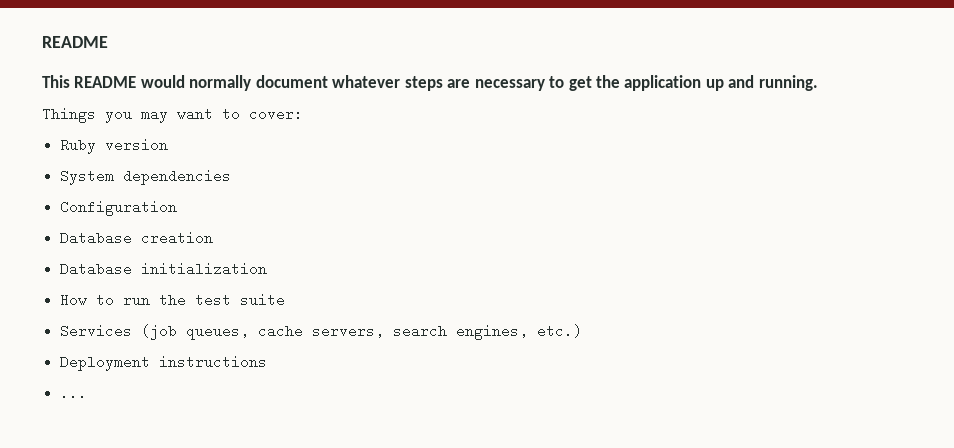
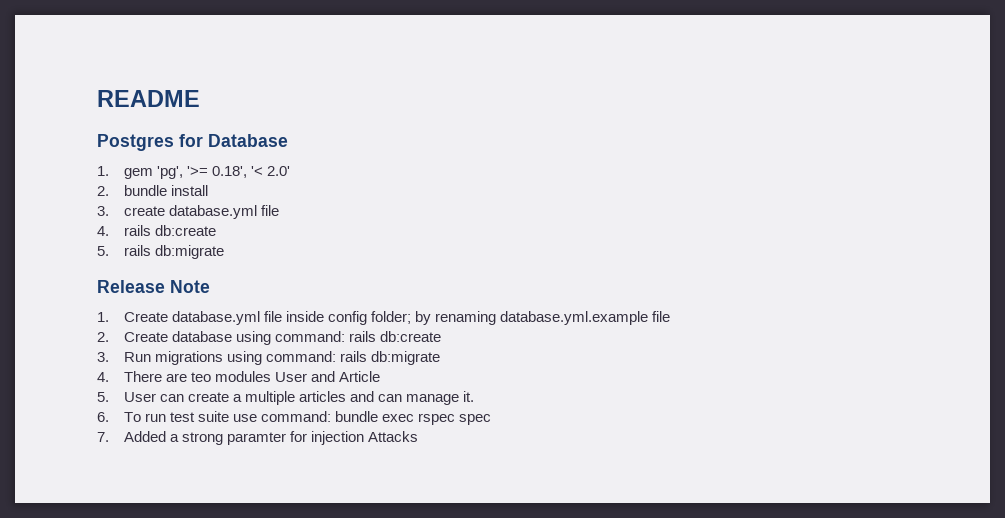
[42,75,818,91] [42,107,303,123] [60,138,169,154] [60,169,232,185] [60,200,178,216] [60,231,214,245] [60,262,268,276] [60,293,286,307] [60,324,583,340] [60,355,268,371] [60,386,88,400] This README would normally document whatever steps are necessary to get the application up and running. // Things you may want to cover: // Ruby version // System dependencies // Configuration // Database creation // Database initialization // How to run the test suite // Services (job queues, cache servers, search engines, etc.) // Deployment instructions // ... -> [97,134,288,151] [97,166,291,179] [97,185,209,196] [97,205,280,219] [97,225,217,236] [97,245,225,259] [97,280,210,293] [97,311,671,325] [97,331,442,345] [97,351,441,365] [97,371,381,382] [97,391,475,405] [97,411,492,425] [97,431,419,445] Postgres for Database // 1. gem 'pg', '>= 0.18', '< 2.0' // 2. bundle install // 3. create database.yml file // 4. rails db:create // 5. rails db:migrate // Release Note // 1. Create database.yml file inside config folder; by renaming database.yml.example file // 2. Create database using command: rails db:create // 3. Run migrations using command: rails db:migrate // 4. There are teo modules User and Article // 5. User can create a multiple articles and can manage it. // 6. To run test suite use command: bundle exec rspec spec // 7. Added a strong paramter for injection Attacks

